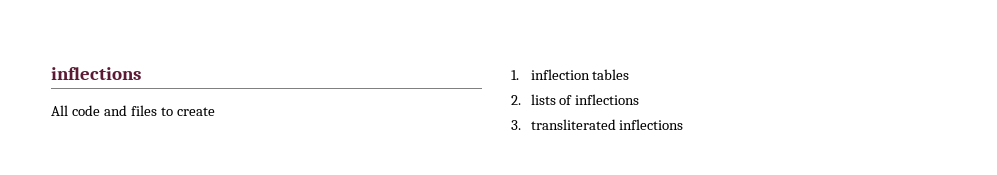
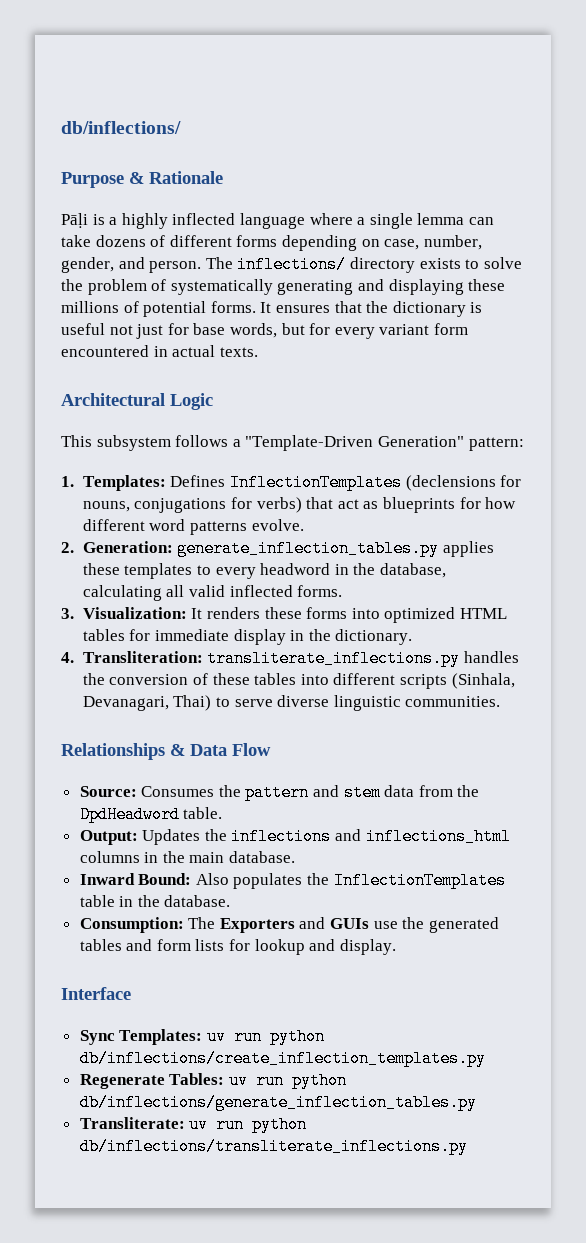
[51,67,141,80] [51,105,215,116] [511,69,630,80] [511,94,640,105] [511,119,684,130] inflections // All code and files to create // 1. inflection tables // 2. lists of inflections // 3. transliterated inflections -> [61,121,181,134] [61,171,223,188] [61,213,494,229] [61,235,482,251] [61,256,522,273] [61,279,506,295] [61,301,483,317] [61,323,468,339] [61,345,258,357] [61,393,213,410] [61,435,524,451] [61,474,522,491] [82,497,517,513] [82,519,304,535] [61,540,494,557] [82,563,446,579] [82,585,343,601] [61,607,507,623] [82,629,413,645] [61,650,519,667] [82,673,515,689] [82,695,501,711] [61,743,271,760] [79,784,480,801] [79,806,223,823] [79,828,511,845] [79,851,296,863] [79,872,506,889] [79,895,231,907] [79,917,499,933] [79,939,396,955] [61,987,131,1000] [79,1028,325,1045] [79,1050,486,1067] [79,1072,347,1089] [79,1094,477,1111] [79,1116,308,1133] [79,1138,468,1155] db/inflections/ // Purpose & Rationale // Pāḷi is a highly inflected language where a single lemma can take dozens of different forms depending on case, number, gender, and person. The inflections/ directory exists to solve the problem of systematically generating and displaying these millions of potential forms. It ensures that the dictionary is useful not just for base words, but for every variant form encountered in actual texts. // Architectural Logic // This subsystem follows a "Template-Driven Generation" pattern: // 1. Templates: Defines InflectionTemplates (declensions for nouns, conjugations for verbs) that act as blueprints for how different word patterns evolve. // 2. Generation: generate_inflection_tables.py applies these templates to every headword in the database, calculating all valid inflected forms. // 3. Visualization: It renders these forms into optimized HTML tables for immediate display in the dictionary. // 4. Transliteration: transliterate_inflections.py handles the conversion of these tables into different scripts (Sinhala, Devanagari, Thai) to serve diverse linguistic communities. // Relationships & Data Flow // Source: Consumes the pattern and stem data from the DpdHeadword table. // Output: Updates the inflections and inflections_html columns in the main database. // Inward Bound: Also populates the InflectionTemplates table in the database. // Consumption: The Exporters and GUIs use the generated tables and form lists for lookup and display. // Interface // Sync Templates: uv run python db/inflections/create_inflection_templates.py // Regenerate Tables: uv run python db/inflections/generate_inflection_tables.py // Transliterate: uv run python db/inflections/transliterate_inflections.py

